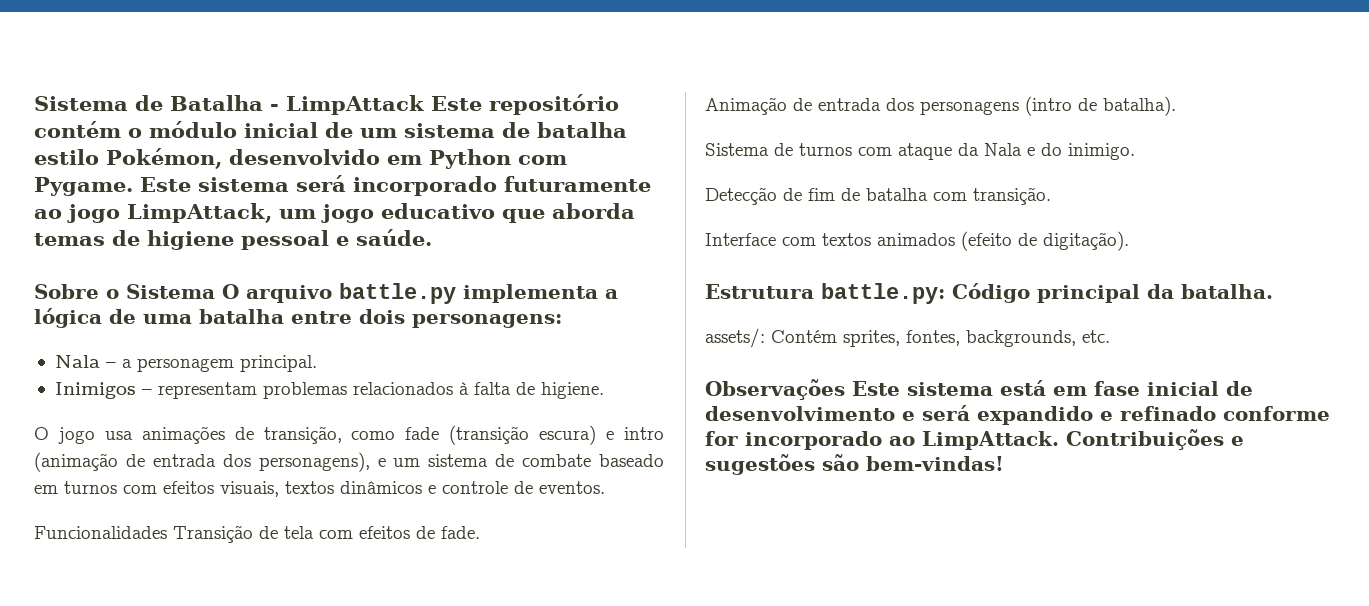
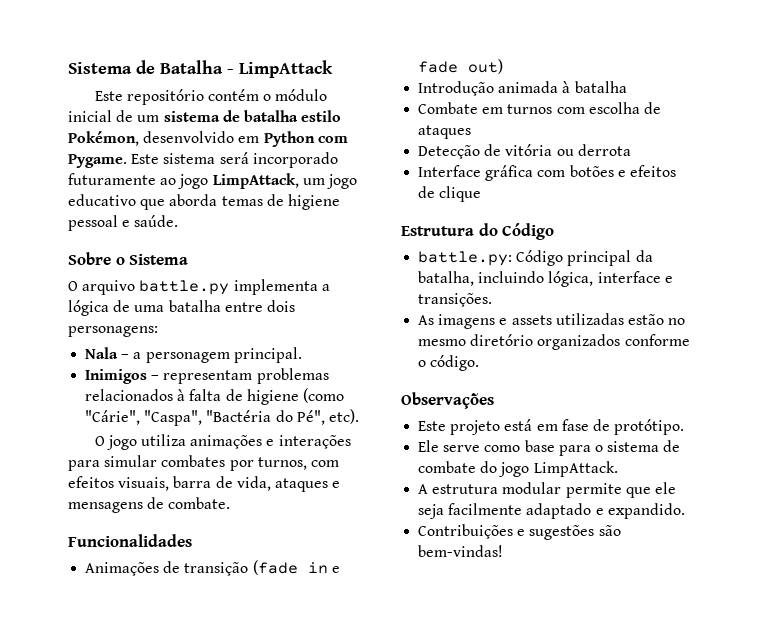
(424, 105) none -> (333, 69) //
(215, 291) none -> (189, 259) //
[540,382,604,399] [34,425,664,445] [34,452,664,472] [34,481,605,497] [34,525,480,543] [705,96,1176,116] [705,143,1135,160] [705,187,1051,205] [705,231,1129,251] higiene. // O jogo usa animações de transição, como fade (transição escura) e intro (animação de entrada dos personagens), e um sistema de combate baseado em turnos com efeitos visuais, textos dinâmicos e controle de eventos. // Funcionalidades Transição de tela com efeitos de fade. // Animação de entrada dos personagens (intro de batalha). // Sistema de turnos com ataque da Nala e do inimigo. // Detecção de fim de batalha com transição. // Interface com textos animados (efeito de digitação). -> [246,388,344,405] [85,409,359,426] [94,434,351,450] [68,455,339,471] [68,476,341,492] [68,497,231,513] [68,534,192,547] [85,560,340,576] [418,59,504,74] [418,81,627,96] [418,102,661,114] [418,125,472,139] [418,144,631,159] [418,165,676,181] [418,186,482,202] higiene (como "Cárie", "Caspa", "Bactéria do Pé", etc). // O jogo utiliza animações e interações para simular combates por turnos, com efeitos visuais, barra de vida, ataques e mensagens de combate. // Funcionalidades // Animações de transição (fade in e fade out) // Introdução animada à batalha // Combate em turnos com escolha de ataques // Detecção de vitória ou derrota // Interface gráfica com botões e efeitos de clique
(814, 291) none -> [478,223,555,240] do Código //
[1181,284,1273,299] [705,328,1110,348] batalha. // assets/: Contém sprites, fontes, backgrounds, etc. -> [418,271,673,287] [418,293,493,307] [418,313,686,329] [418,334,690,350] [418,355,480,371] batalha, incluindo lógica, interface e transições. // As imagens e assets utilizadas estão no mesmo diretório organizados conforme o código.
[852,381,993,396] Este sistema -> [418,420,501,435] // Este projeto
[1147,381,1253,396] [705,405,1330,425] [705,431,1059,450] inicial de desenvolvimento e será expandido e refinado conforme for incorporado ao LimpAttack. -> [592,419,685,435] [418,440,681,456] [418,461,618,477] [418,482,676,498] [418,503,685,519] de protótipo. // Ele serve como base para o sistema de combate do jogo LimpAttack. // A estrutura modular permite que ele seja facilmente adaptado e expandido. //

